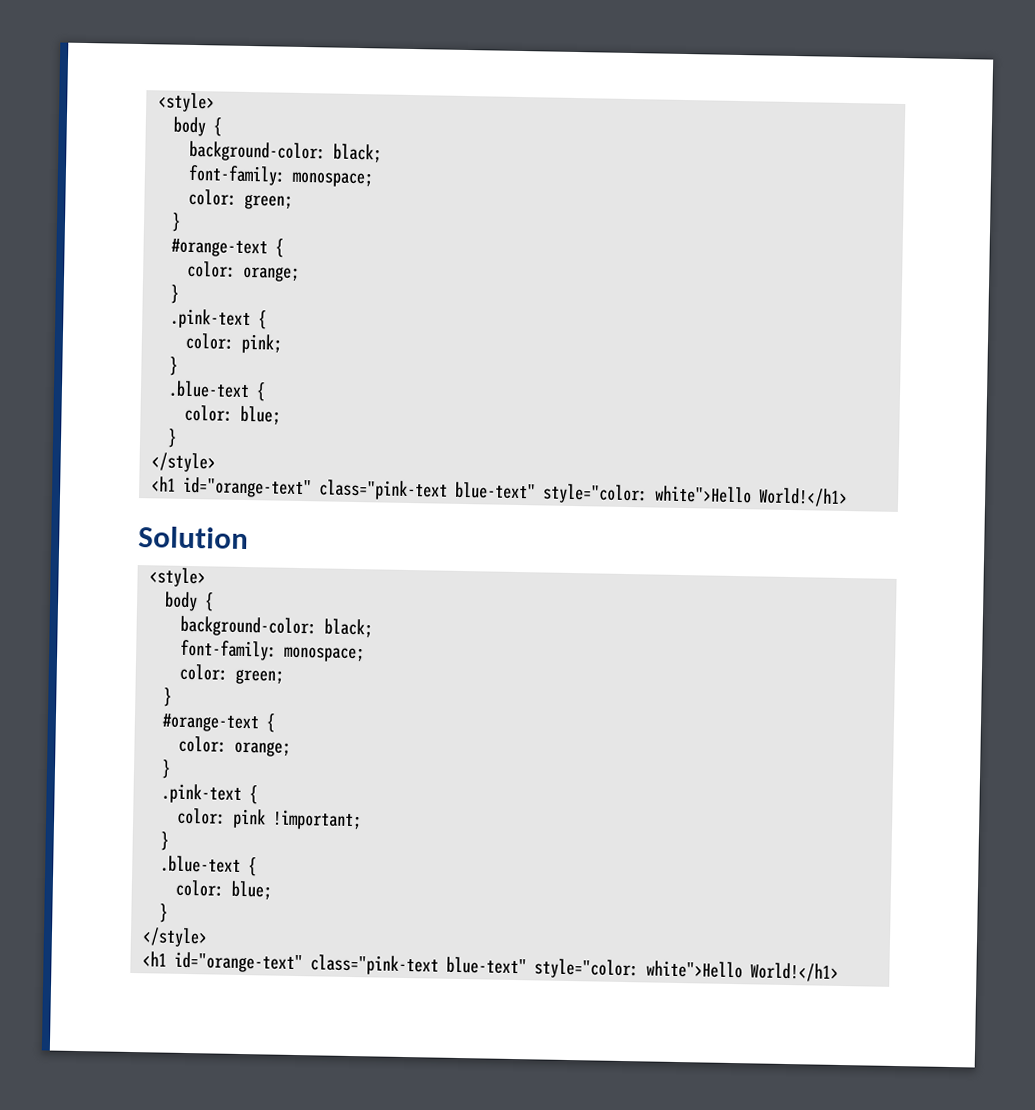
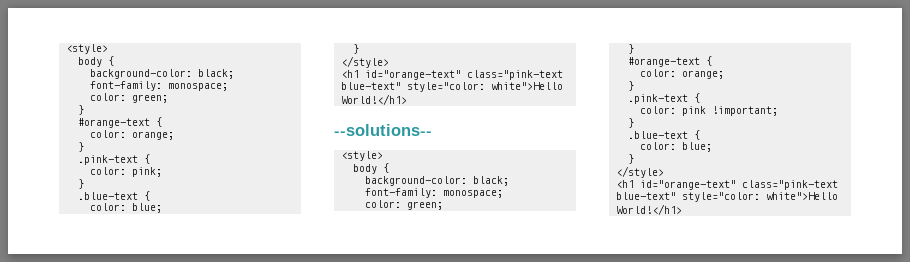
[138,526,249,550] Solution -> [334,124,432,136] --solutions--

